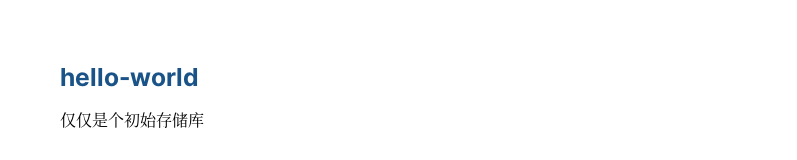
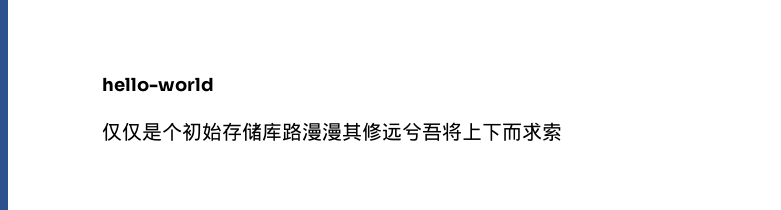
(204, 120) none -> [282,122,562,141] 路漫漫其修远兮吾将上下而求索

